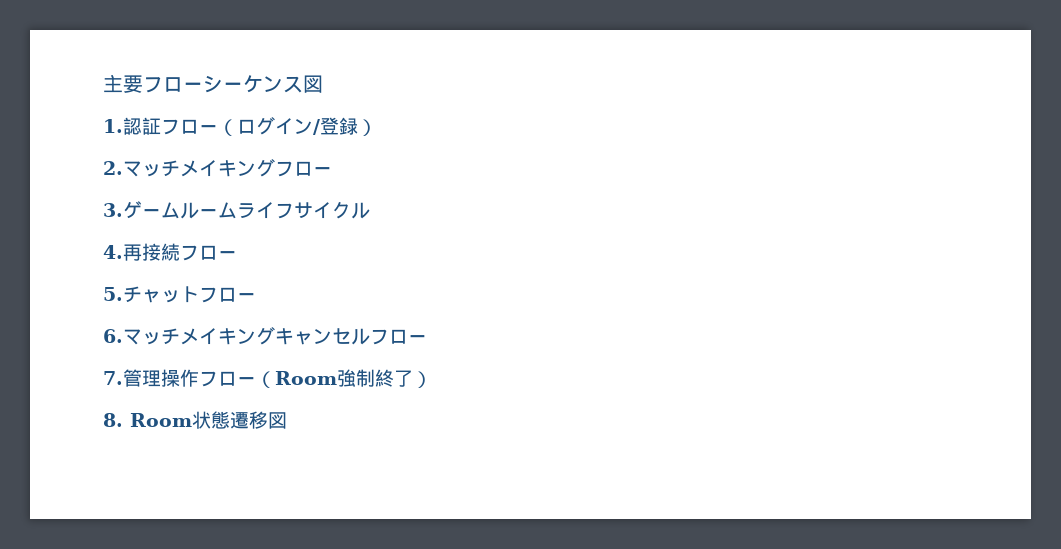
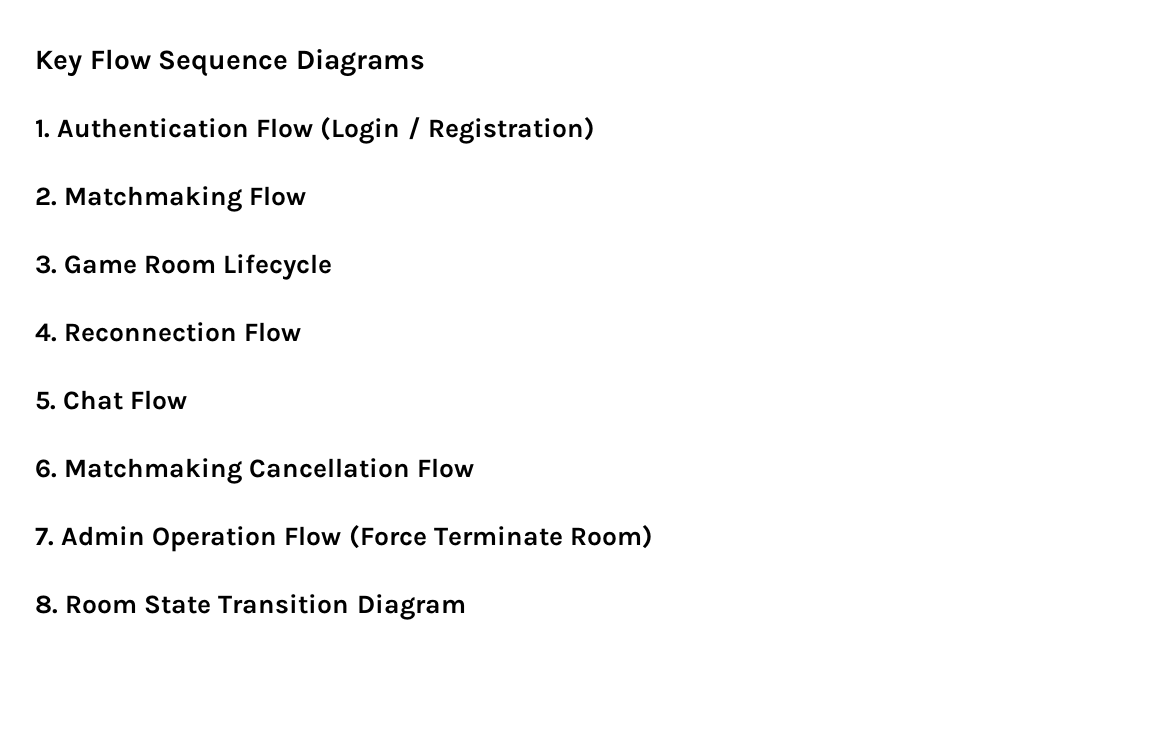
[103,74,323,93] [103,117,377,136] [103,159,332,177] [103,201,370,219] [103,243,237,261] [103,286,256,303] [103,327,427,345] [103,369,432,388] 主要フローシーケンス図 // 1.認証フロー（ログイン/登録） // 2.マッチメイキングフロー // 3.ゲームルームライフサイクル // 4.再接続フロー // 5.チャットフロー // 6.マッチメイキングキャンセルフロー // 7.管理操作フロー（Room強制終了） -> [35,49,425,77] [35,117,595,144] [35,186,307,212] [35,254,333,280] [35,322,302,342] [35,390,188,410] [35,458,475,484] [35,525,653,552] Key Flow Sequence Diagrams // 1. Authentication Flow (Login / Registration) // 2. Matchmaking Flow // 3. Game Room Lifecycle // 4. Reconnection Flow // 5. Chat Flow // 6. Matchmaking Cancellation Flow // 7. Admin Operation Flow (Force Terminate Room)
[192,411,287,429] 状態遷移図 -> [144,594,466,620] State Transition Diagram

